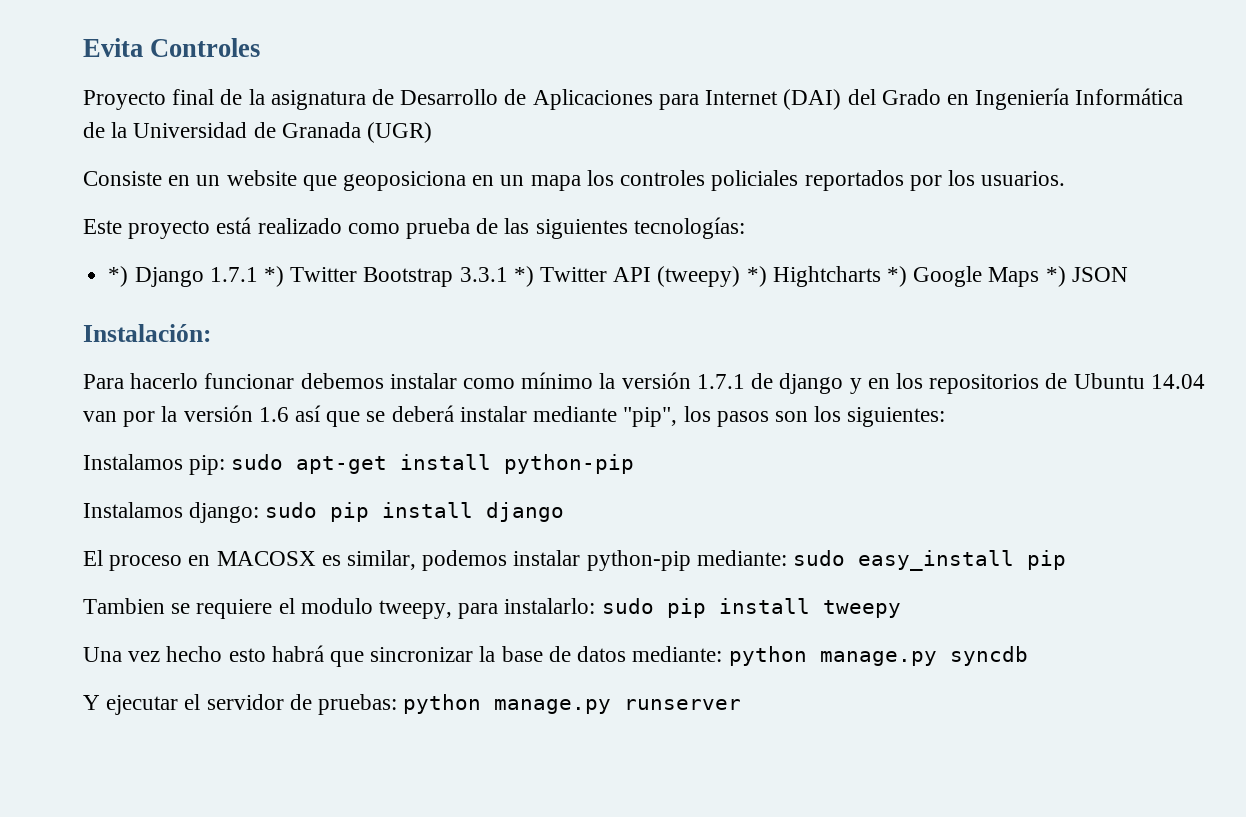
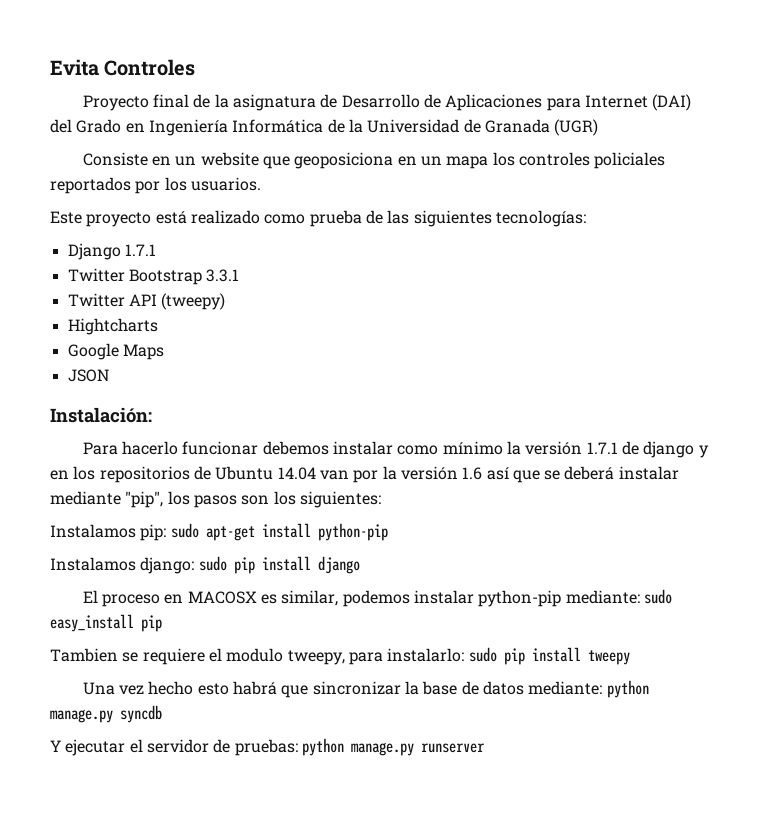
[108,266,129,287] *) -> (586, 218) none
[263,266,284,287] *) -> (156, 250) //
[513,266,534,287] *) -> (240, 275) //
[746,266,767,287] *) -> (226, 301) //
[887,266,908,287] *) -> (158, 326) //
[1045,266,1066,287] *) -> (164, 352) //

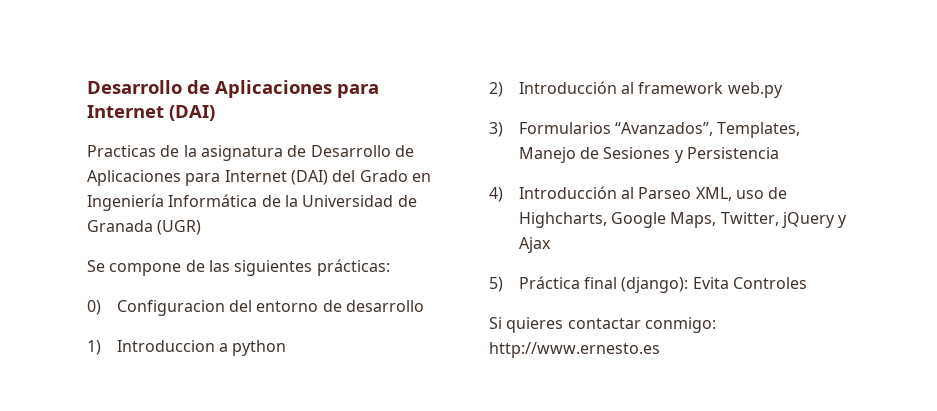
[50,59,196,76] [82,94,190,111] Evita Controles // Proyecto final -> [87,80,379,98] [87,105,215,121] [87,145,156,157] Desarrollo de Aplicaciones para Internet (DAI) // Practicas
[82,152,666,169] [50,177,261,194] [50,210,586,227] [67,243,156,260] [67,268,240,285] [67,293,226,310] [67,318,158,335] [67,343,164,360] [67,369,109,382] [50,407,152,423] [82,441,709,458] [50,466,679,483] [50,491,381,508] [50,523,388,541] [50,556,360,574] [82,589,673,607] [50,614,162,632] [50,647,630,665] [82,680,649,698] [50,705,162,723] [50,738,485,756] Consiste en un website que geoposiciona en un mapa los controles policiales reportados por los usuarios. // Este proyecto está realizado como prueba de las siguientes tecnologías: // Django 1.7.1 // Twitter Bootstrap 3.3.1 // Twitter API (tweepy) // Hightcharts // Google Maps // JSON // Instalación: // Para hacerlo funcionar debemos instalar como mínimo la versión 1.7.1 de django y en los repositorios de Ubuntu 14.04 van por la versión 1.6 así que se deberá instalar mediante "pip", los pasos son los siguientes: // Instalamos pip: sudo apt-get install python-pip // Instalamos django: sudo pip install django // El proceso en MACOSX es similar, podemos instalar python-pip mediante: sudo easy_install pip // Tambien se requiere el modulo tweepy, para instalarlo: sudo pip install tweepy // Una vez hecho esto habrá que sincronizar la base de datos mediante: python manage.py syncdb // Y ejecutar el servidor de pruebas: python manage.py runserver -> [87,259,390,276] [87,300,424,316] [87,340,287,356] [489,81,783,98] [489,122,801,138] [518,147,779,163] [489,186,788,202] [518,212,848,228] [518,237,551,253] [489,276,807,293] [489,317,716,333] [489,342,660,358] Se compone de las siguientes prácticas: // 0) Configuracion del entorno de desarrollo // 1) Introduccion a python // 2) Introducción al framework web.py // 3) Formularios “Avanzados”, Templates, Manejo de Sesiones y Persistencia // 4) Introducción al Parseo XML, uso de Highcharts, Google Maps, Twitter, jQuery y Ajax // 5) Práctica final (django): Evita Controles // Si quieres contactar conmigo: http://www.ernesto.es

